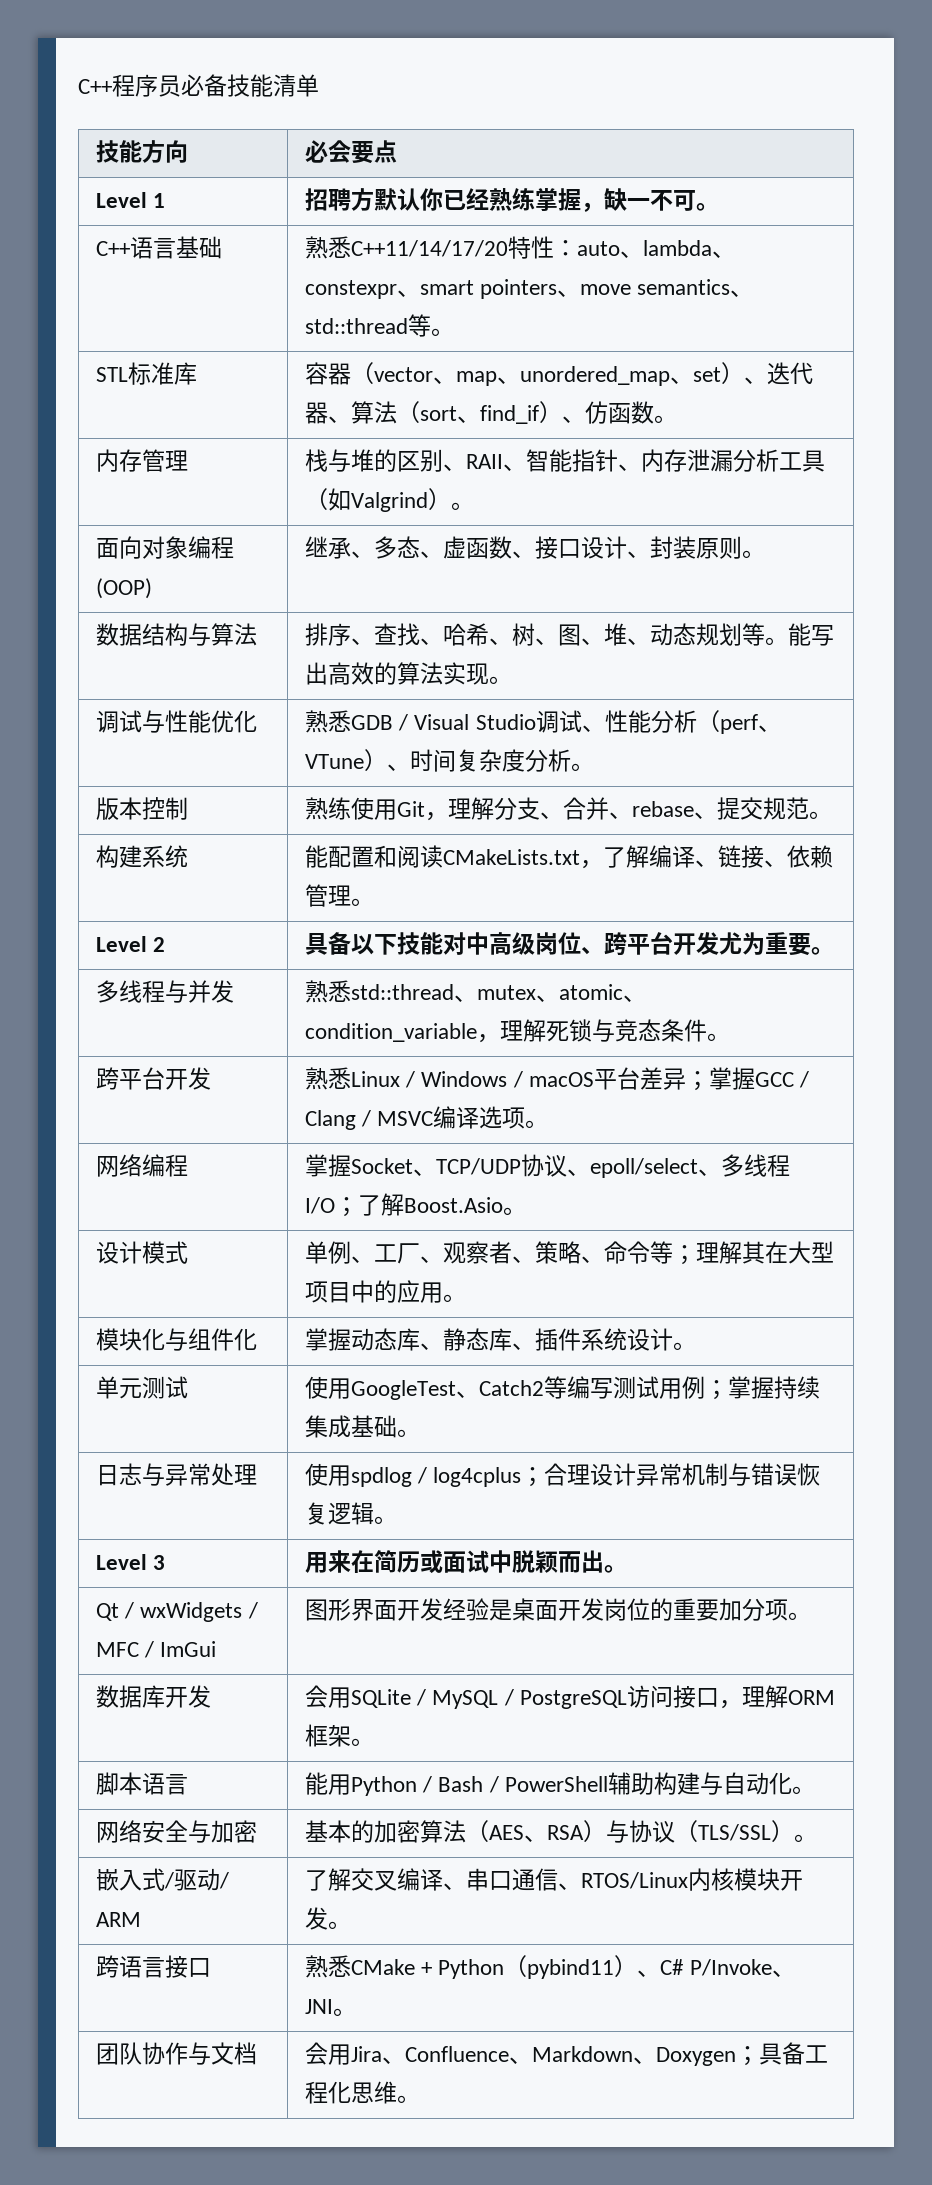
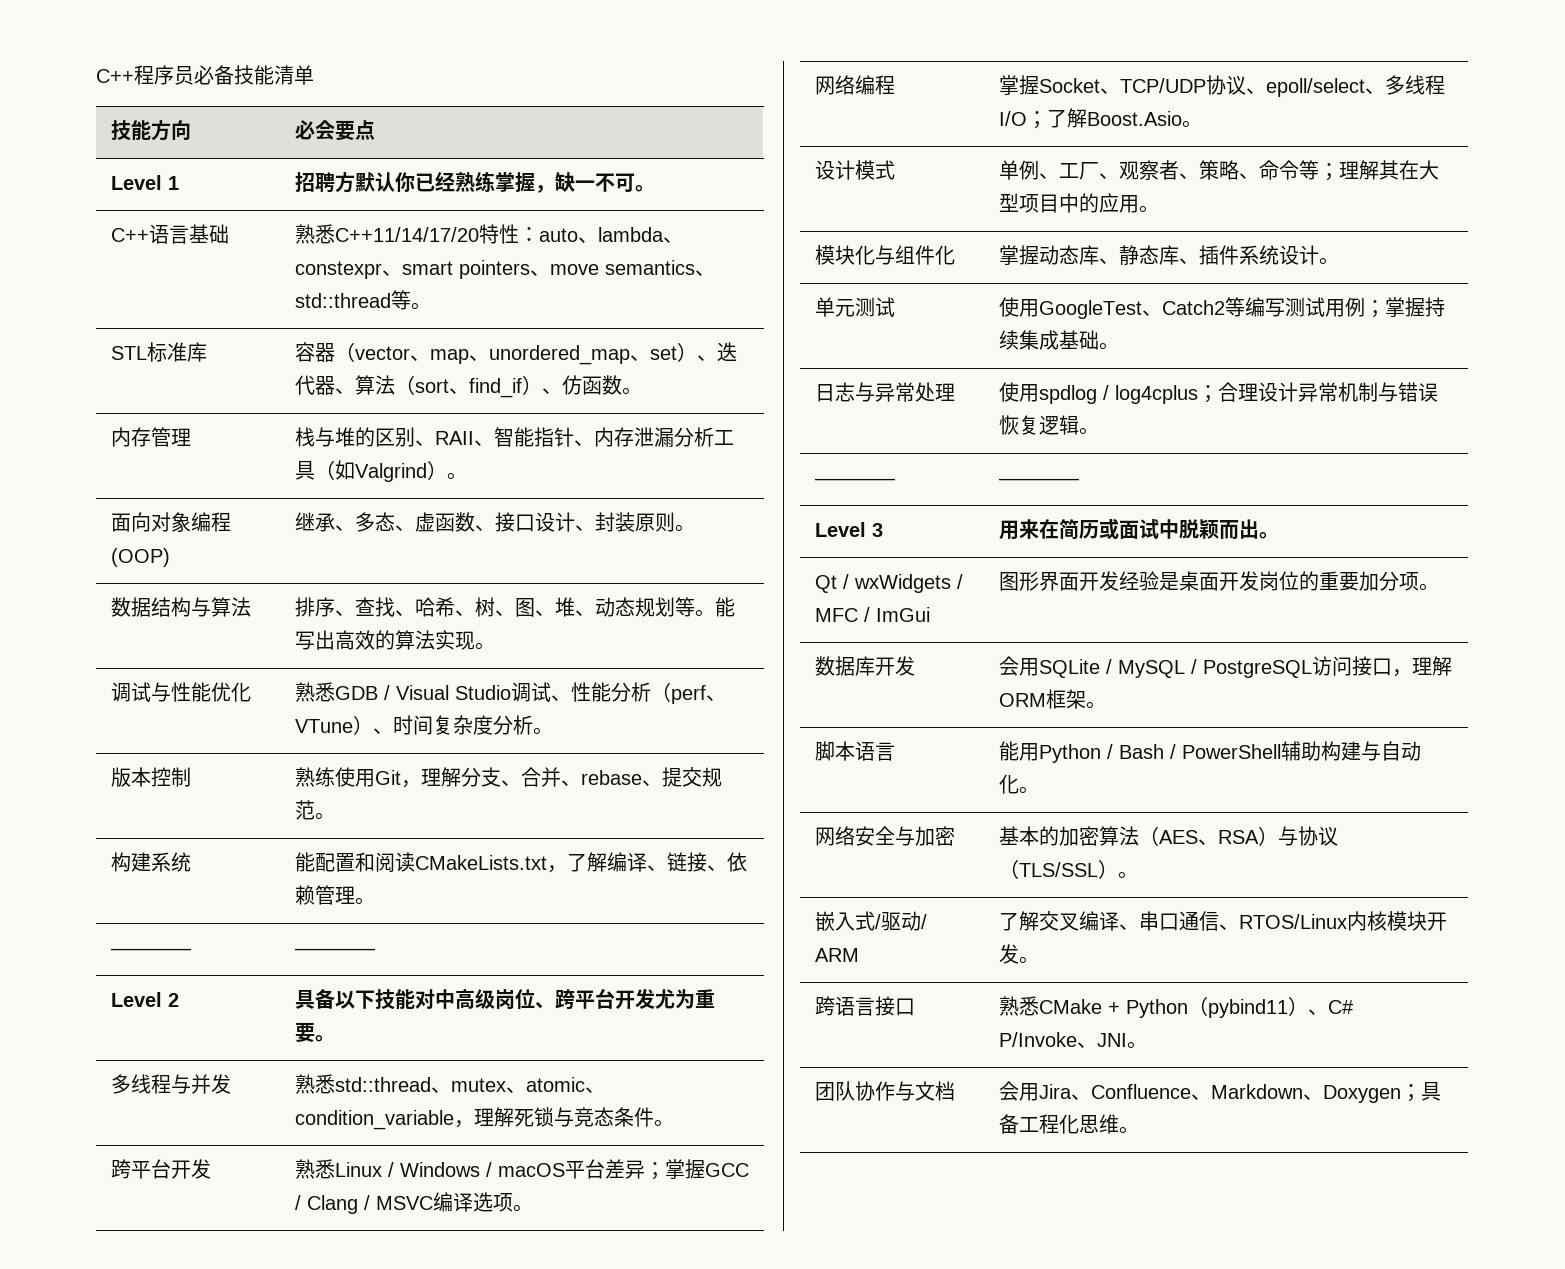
(374, 902) none -> [110,948,191,955] [294,948,375,955] // ———— | ————
(397, 1520) none -> [814,478,895,485] [998,478,1079,485] // ———— | ————

